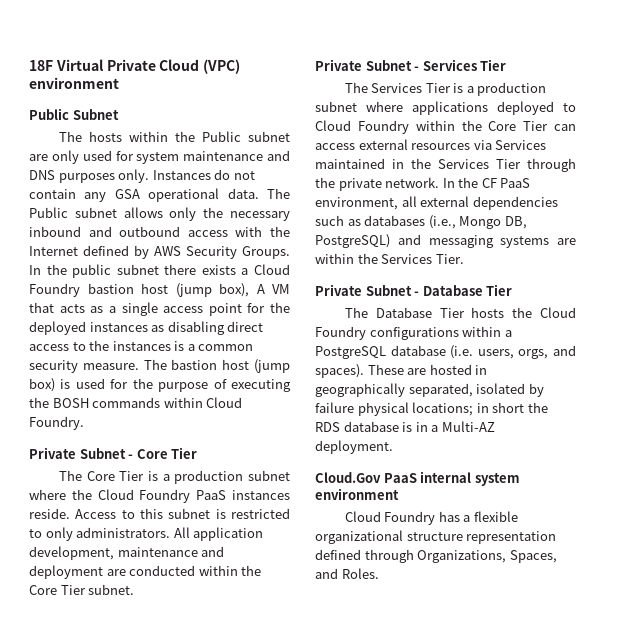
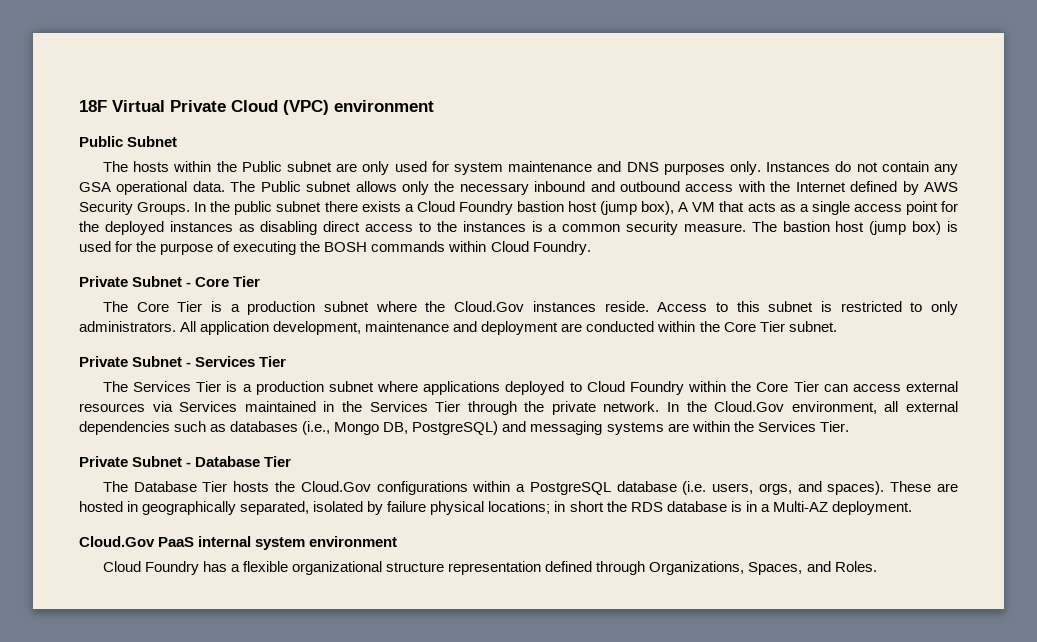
[97,489,227,503] Cloud Foundry PaaS -> [454,301,525,312] Cloud.Gov
[481,178,531,188] CF PaaS -> [714,401,785,412] Cloud.Gov
[540,307,576,318] [315,326,366,340] Cloud Foundry -> [300,481,371,492] Cloud.Gov

